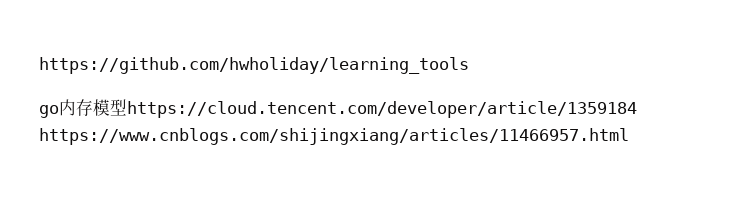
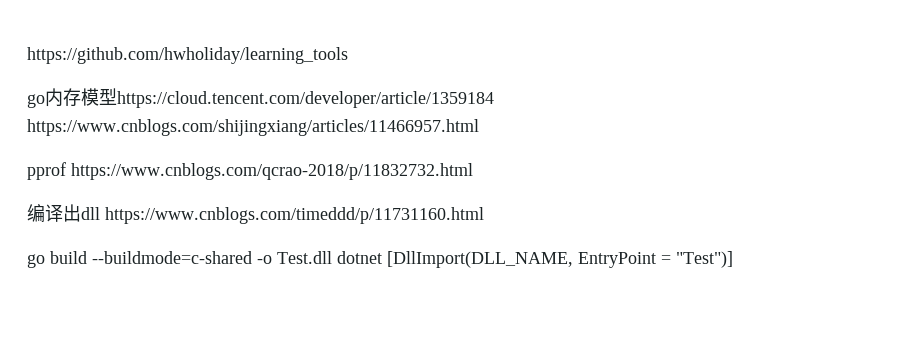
(629, 136) none -> [27,162,473,180] [27,204,484,224] [27,251,733,268] // pprof https://www.cnblogs.com/qcrao-2018/p/11832732.html // 编译出dll https://www.cnblogs.com/timeddd/p/11731160.html // go build --buildmode=c-shared -o Test.dll dotnet [DllImport(DLL_NAME, EntryPoint = "Test")]

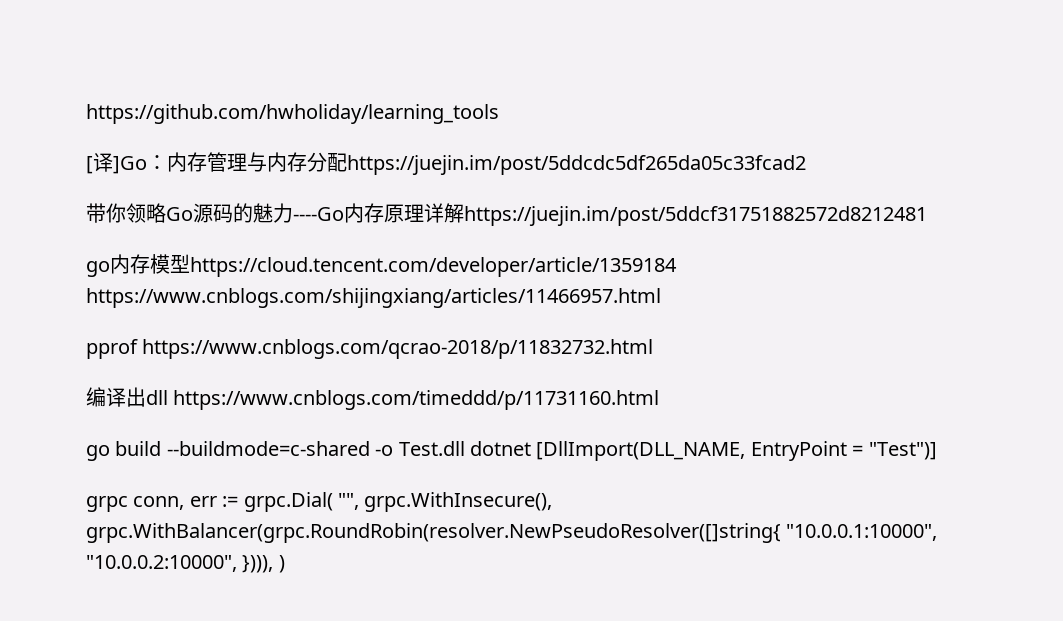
(348, 55) none -> [86,152,806,175] [86,203,927,226] // [译]Go：内存管理与内存分配https://juejin.im/post/5ddcdc5df265da05c33fcad2 // 带你领略Go源码的魅力----Go内存原理详解https://juejin.im/post/5ddcf31751882572d8212481
(733, 259) none -> [86,492,553,512] [86,523,938,543] [86,555,285,573] // grpc conn, err := grpc.Dial( "", grpc.WithInsecure(), grpc.WithBalancer(grpc.RoundRobin(resolver.NewPseudoResolver([]string{ "10.0.0.1:10000", "10.0.0.2:10000", }))), )

